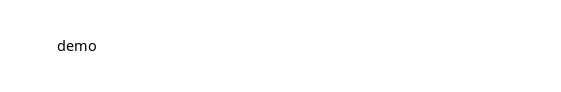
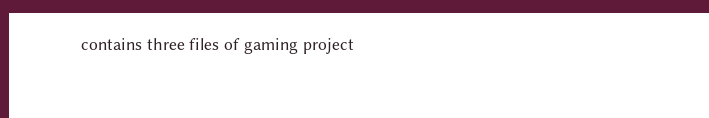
[57,40,97,51] demo -> [81,38,354,54] contains three files of gaming project

